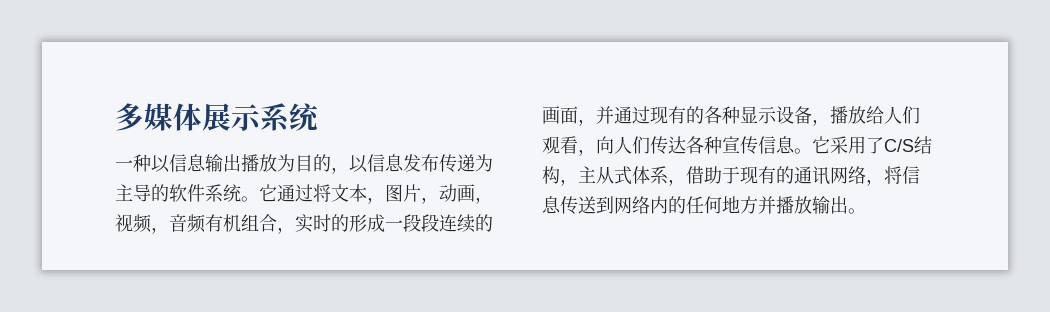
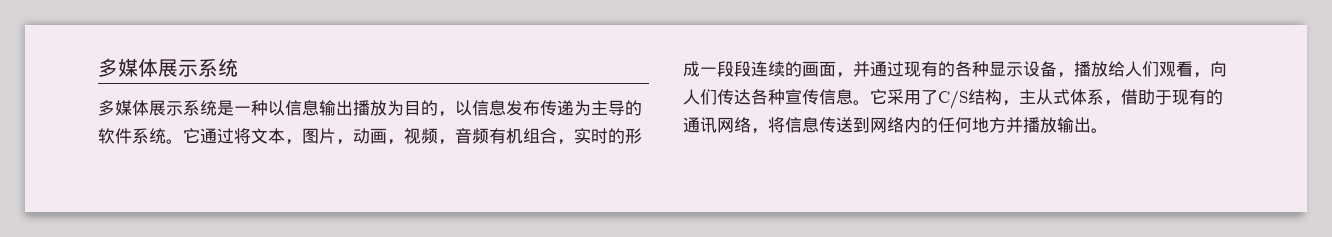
(319, 117) none -> [98,100,234,116] 多媒体展示系统是

